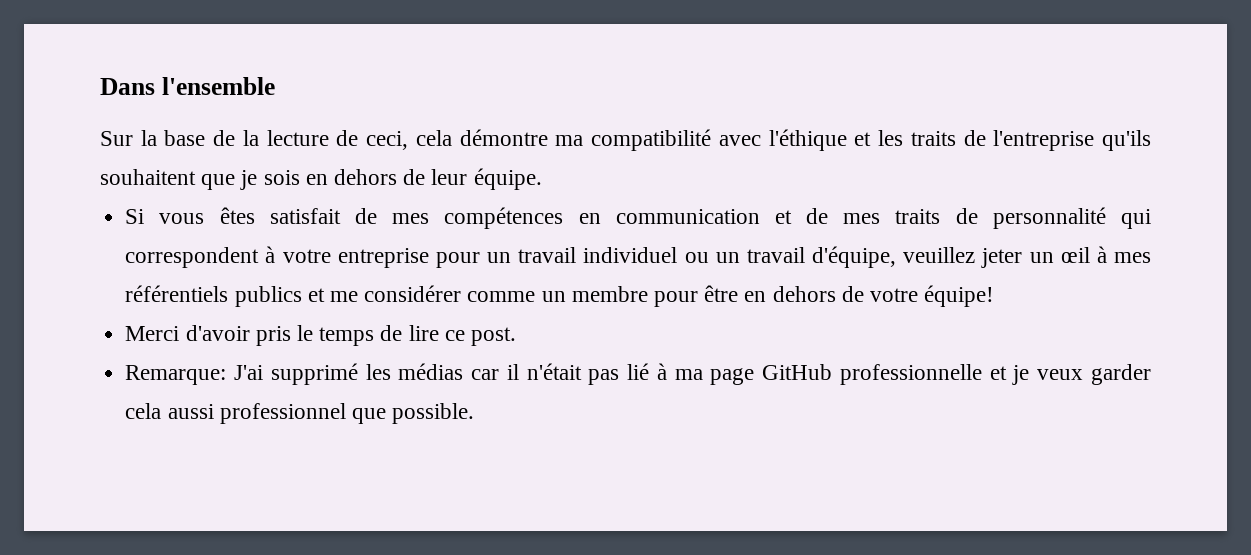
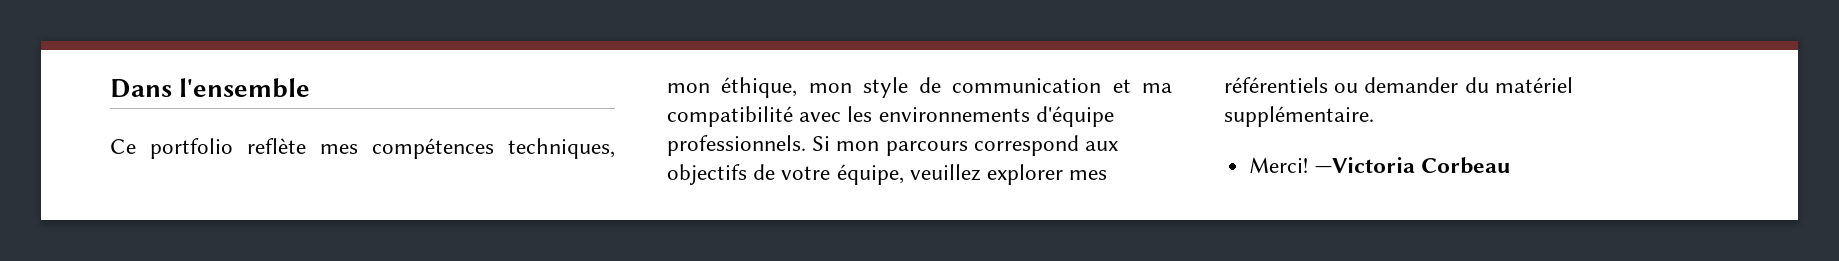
[100,129,1151,151] [100,168,542,190] [125,207,1151,229] [125,246,1151,268] [125,285,995,307] [125,325,516,346] [125,363,1151,385] [125,403,475,424] Sur la base de la lecture de ceci, cela démontre ma compatibilité avec l'éthique et les traits de l'entreprise qu'ils souhaitent que je sois en dehors de leur équipe. // Si vous êtes satisfait de mes compétences en communication et de mes traits de personnalité qui correspondent à votre entreprise pour un travail individuel ou un travail d'équipe, veuillez jeter un œil à mes référentiels publics et me considérer comme un membre pour être en dehors de votre équipe! // Merci d'avoir pris le temps de lire ce post. // Remarque: J'ai supprimé les médias car il n'était pas lié à ma page GitHub professionnelle et je veux garder cela aussi professionnel que possible. -> [110,138,615,159] [667,77,1172,98] [667,106,1114,127] [667,135,1119,156] [667,164,1108,185] [1224,77,1573,93] [1224,106,1374,127] [1249,157,1511,174] Ce portfolio reflète mes compétences techniques, mon éthique, mon style de communication et ma compatibilité avec les environnements d'équipe professionnels. Si mon parcours correspond aux objectifs de votre équipe, veuillez explorer mes référentiels ou demander du matériel supplémentaire. // Merci! —Victoria Corbeau

